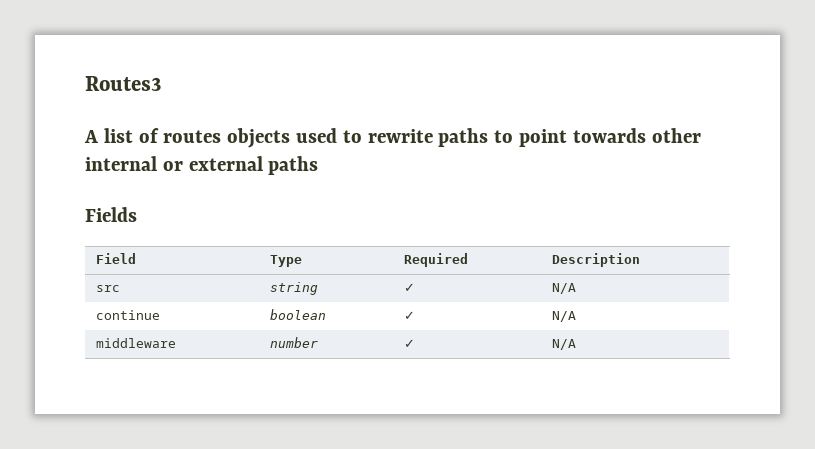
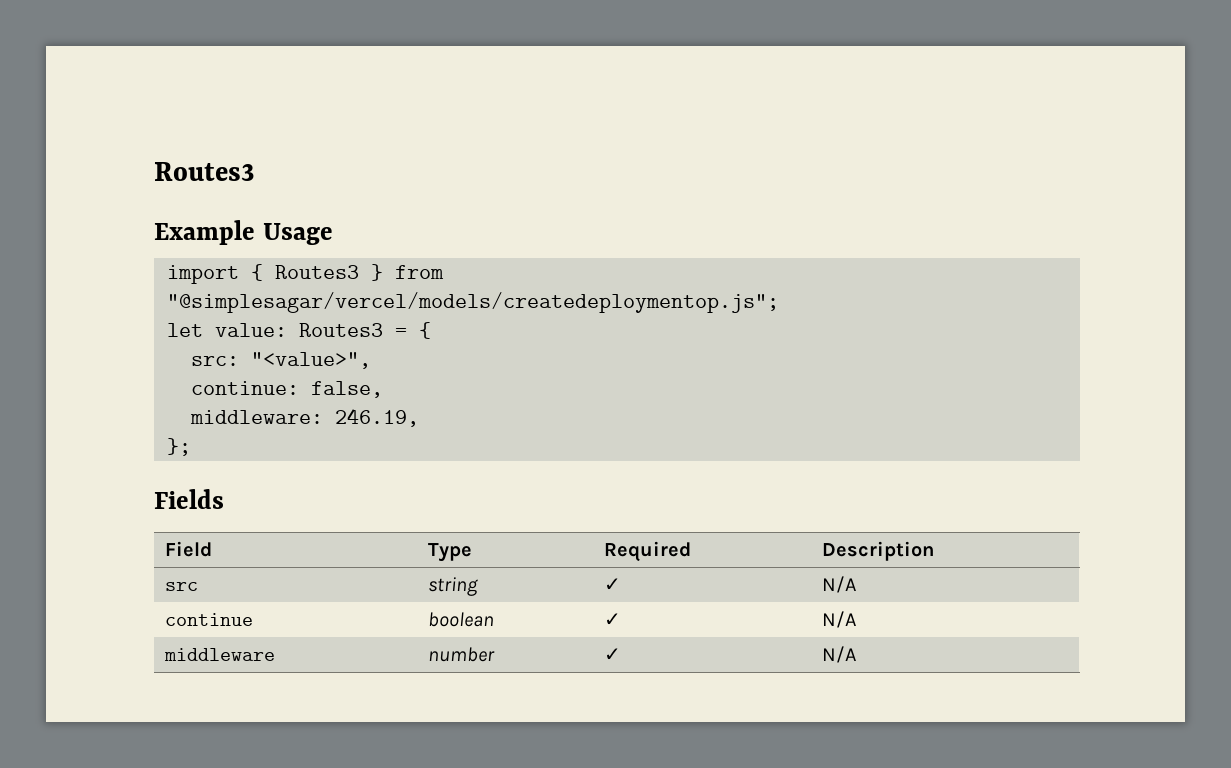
[84,128,701,148] [85,156,319,175] A list of routes objects used to rewrite paths to point towards other internal or external paths -> [154,220,333,245] [167,264,445,284] [167,292,780,313] [167,322,432,339] [191,352,372,369] [191,381,384,398] [190,408,420,427] [167,438,192,456] Example Usage // import { Routes3 } from "@simplesagar/vercel/models/createdeploymentop.js"; // let value: Routes3 = { // src: "<value>", // continue: false, // middleware: 246.19, // };

